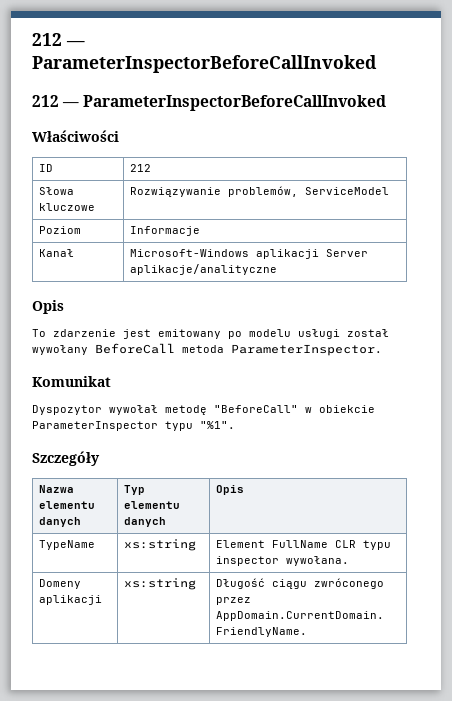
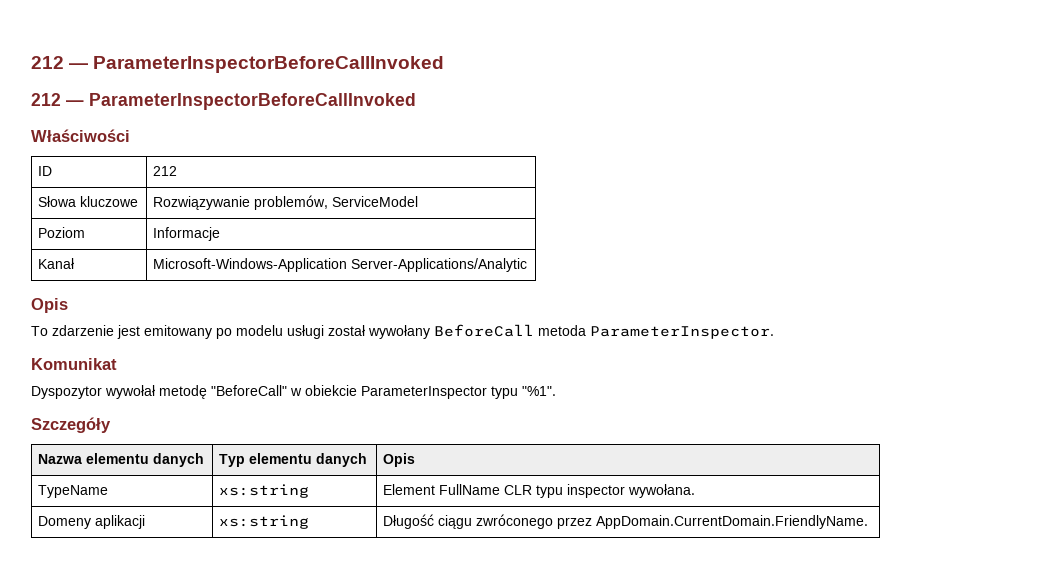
[130,249,369,259] [130,264,278,275] Microsoft-Windows aplikacji Server aplikacje/analityczne -> [152,258,527,272] Microsoft-Windows-Application Server-Applications/Analytic

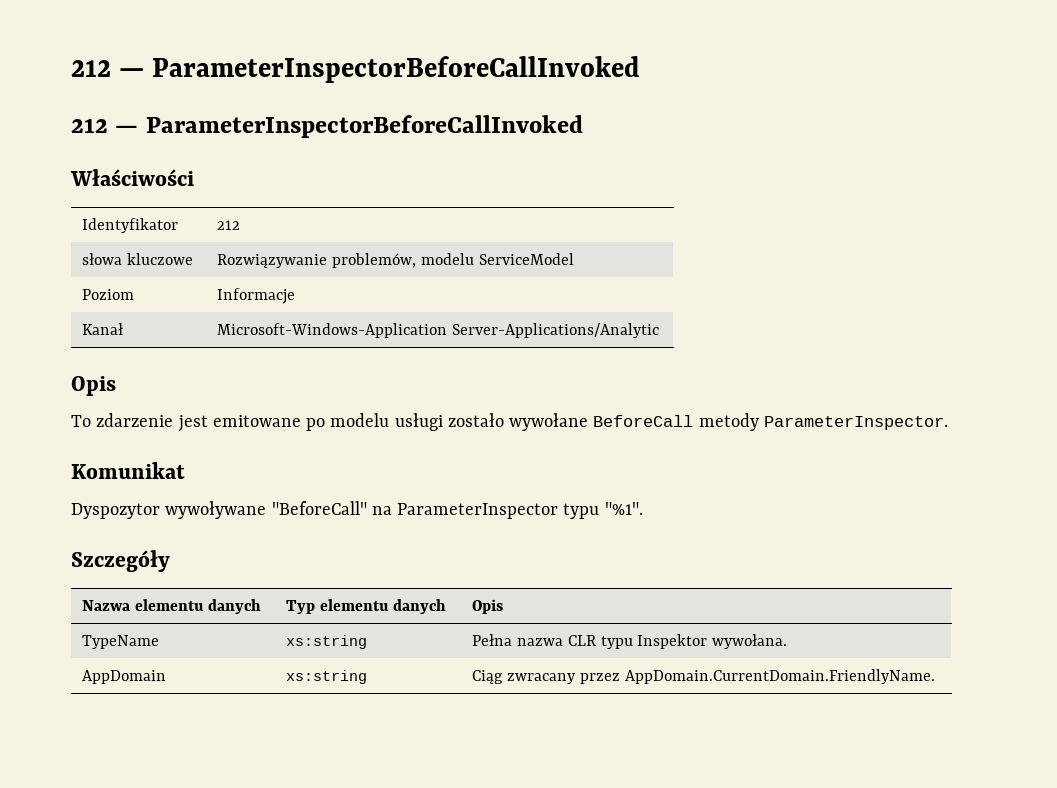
[37,166,52,176] ID -> [82,218,179,233] Identyfikator
[37,196,76,207] Słowa -> [82,253,123,265] słowa
(328, 202) none -> [420,253,474,265] modelu
[144,325,212,339] emitowany -> [212,415,301,427] emitowane
[328,324,586,339] został wywołany BeforeCall metoda -> [447,413,759,431] zostało wywołane BeforeCall metody
[105,385,357,399] wywołał metodę "BeforeCall" w obiekcie -> [165,501,392,519] wywoływane "BeforeCall" na
[382,484,500,495] Element FullName -> [472,634,564,646] Pełna nazwa
[566,484,625,498] inspector -> [637,634,708,649] Inspektor
[37,515,145,529] [218,515,309,529] [382,514,553,529] Domeny aplikacji | xs:string | Długość ciągu zwróconego -> [82,670,167,684] [286,670,368,684] [472,670,577,684] AppDomain | xs:string | Ciąg zwracany

